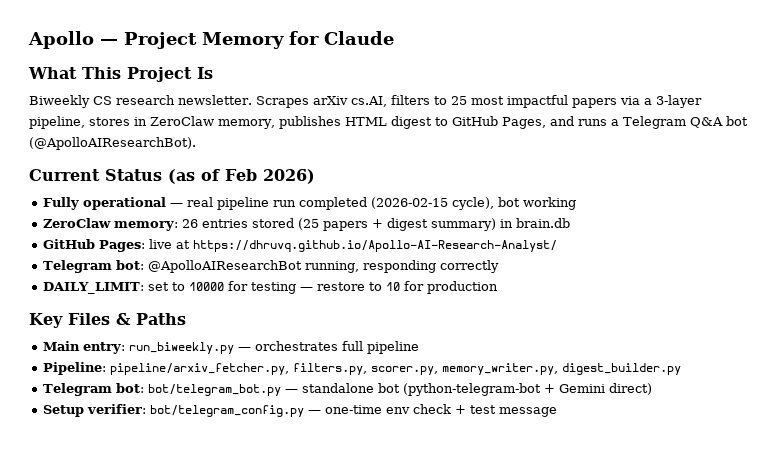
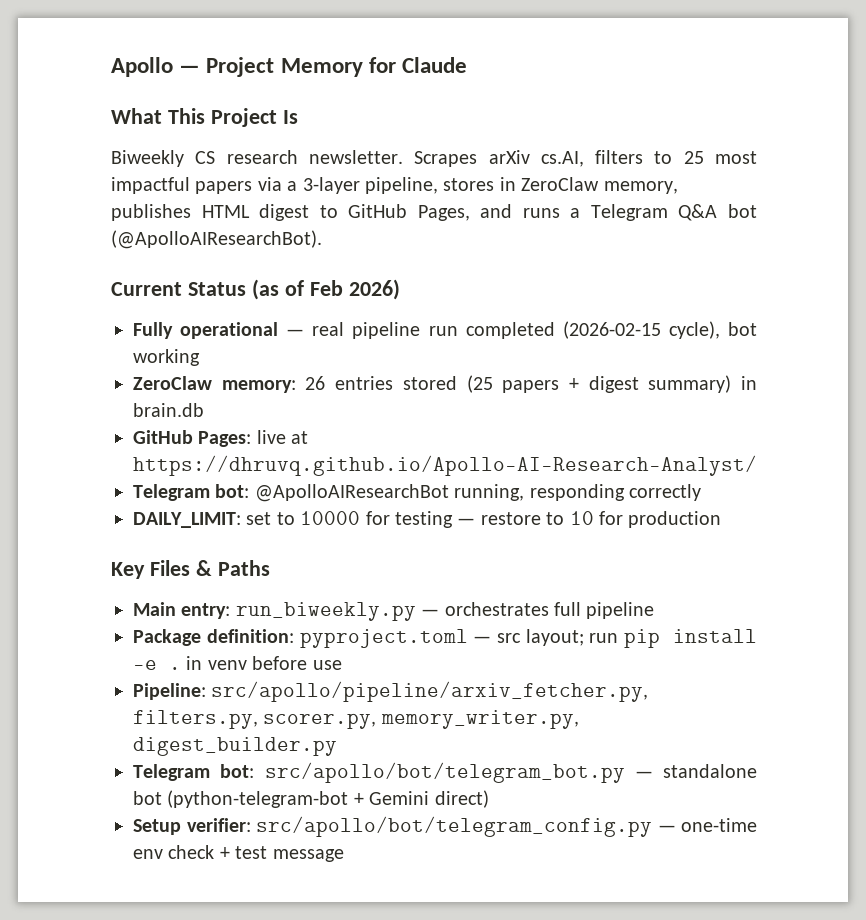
(419, 347) none -> [133,629,757,648] [133,656,342,670] // Package definition: pyproject.toml — src layout; run pip install -e . in venv before use
[109,363,289,375] pipeline/arxiv_fetcher.py, -> [211,681,649,702] src/apollo/pipeline/arxiv_fetcher.py,
[147,384,281,396] bot/telegram_bot.py -> [264,762,625,783] src/apollo/bot/telegram_bot.py
[149,405,304,417] bot/telegram_config.py -> [256,816,652,837] src/apollo/bot/telegram_config.py

